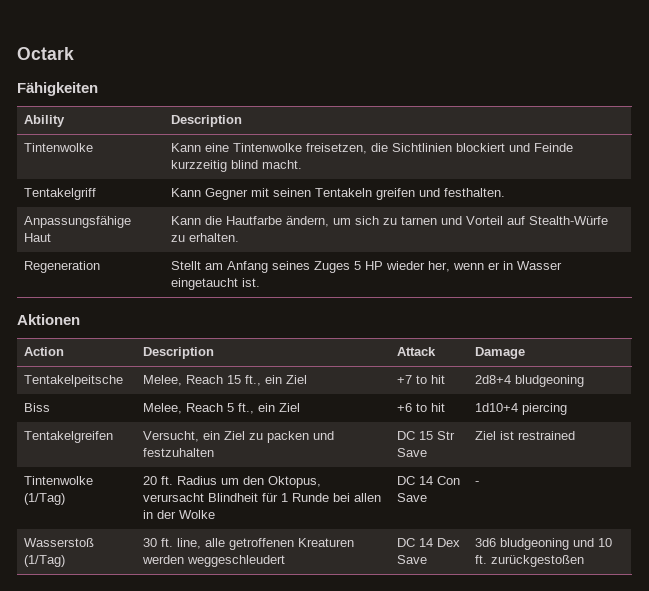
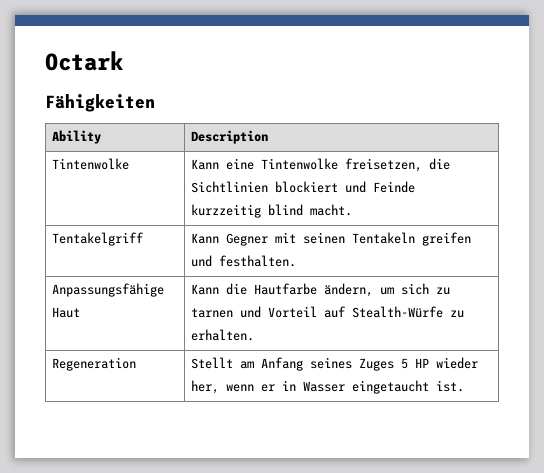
[17,314,80,325] [24,347,65,356] [143,347,215,359] [397,347,437,356] [475,347,526,359] [24,375,124,387] [143,375,308,386] [397,375,446,384] [475,375,585,387] [24,403,51,412] [143,403,301,414] [397,403,446,412] [475,403,568,415] [24,431,114,443] [143,431,335,443] [143,448,215,457] [397,431,456,440] [397,448,428,457] [475,431,576,440] [24,476,94,485] [24,493,66,505] [143,476,322,488] [143,493,382,502] [143,510,216,519] [397,476,461,485] [397,493,428,502] [475,481,480,485] [24,538,95,547] [24,555,66,567] [143,538,355,550] [142,555,286,567] [397,538,461,547] [397,555,428,564] [475,538,613,550] [475,555,585,567] // Aktionen // Action | Description | Attack | Damage // Tentakelpeitsche | Melee, Reach 15 ft., ein Ziel | +7 to hit | 2d8+4 bludgeoning // Biss | Melee, Reach 5 ft., ein Ziel | +6 to hit | 1d10+4 piercing // Tentakelgreifen | Versucht, ein Ziel zu packen und festzuhalten | DC 15 Str Save | Ziel ist restrained // Tintenwolke (1/Tag) | 20 ft. Radius um den Oktopus, verursacht Blindheit für 1 Runde bei allen in der Wolke | DC 14 Con Save | - // Wasserstoß (1/Tag) | 30 ft. line, alle getroffenen Kreaturen werden weggeschleudert | DC 14 Dex Save | 3d6 bludgeoning und 10 ft. zurückgestoßen -> (465, 386) none

